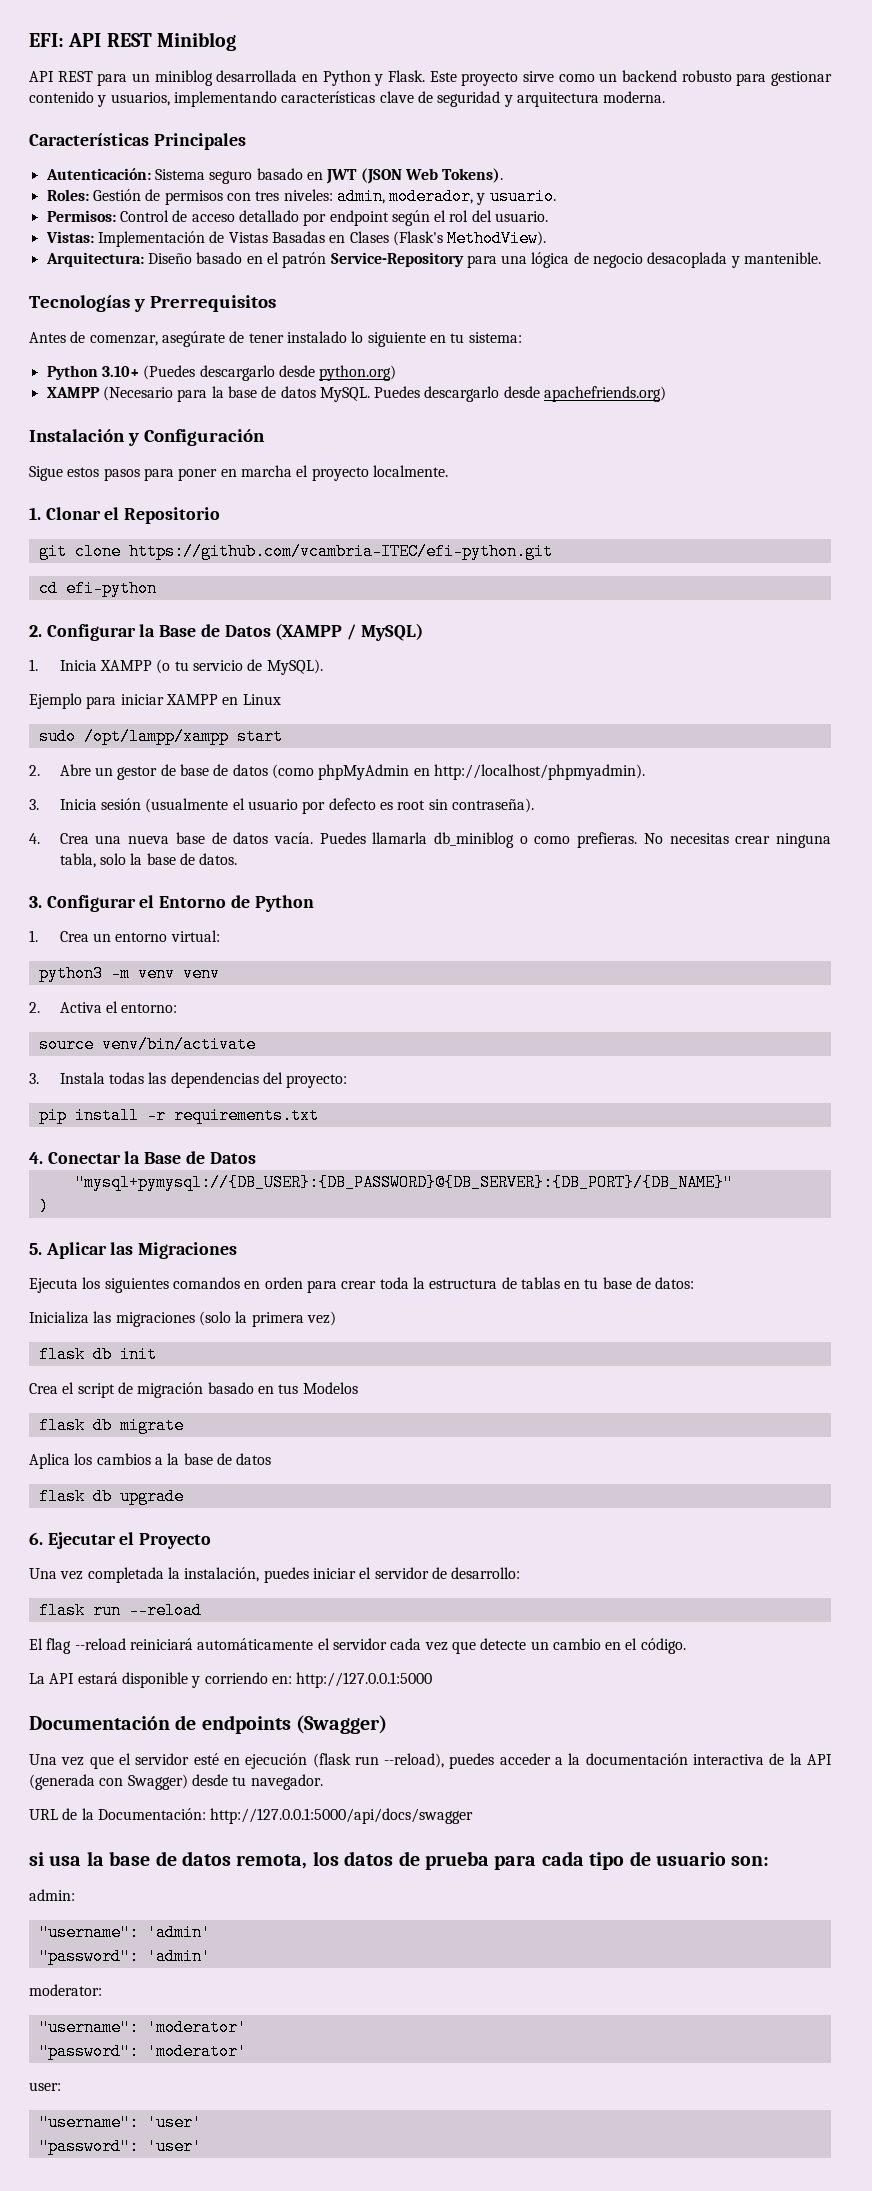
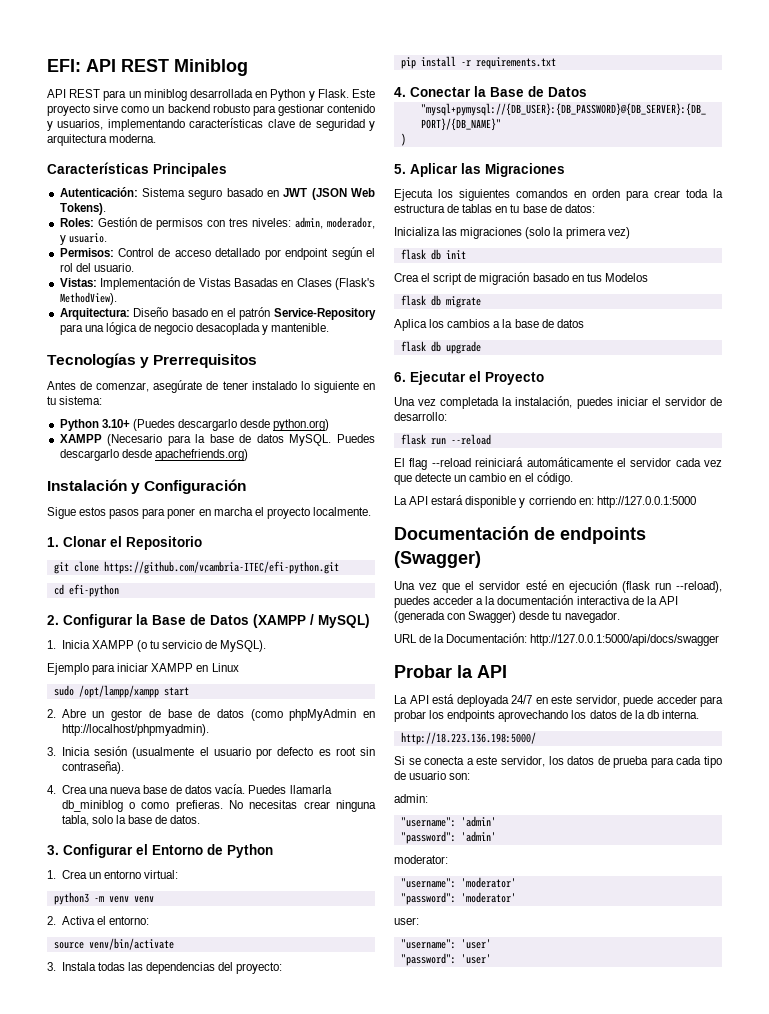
[29,1851,308,1869] si usa la base de datos remota, -> [394,665,507,678] [394,694,723,707] [394,710,699,722] [400,732,536,745] [394,756,545,767] Probar la API // La API está deployada 24/7 en este servidor, puede acceder para probar los endpoints aprovechando los datos de la db interna. // http://18.223.136.198:5000/ // Si se conecta a este servidor,

